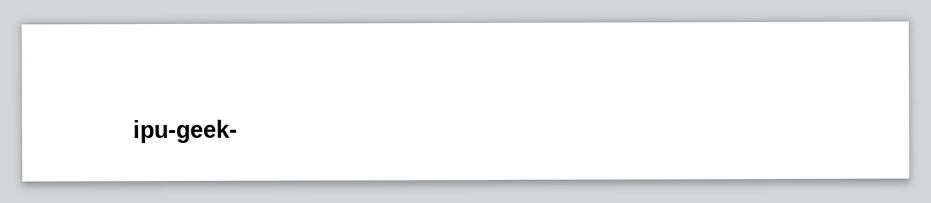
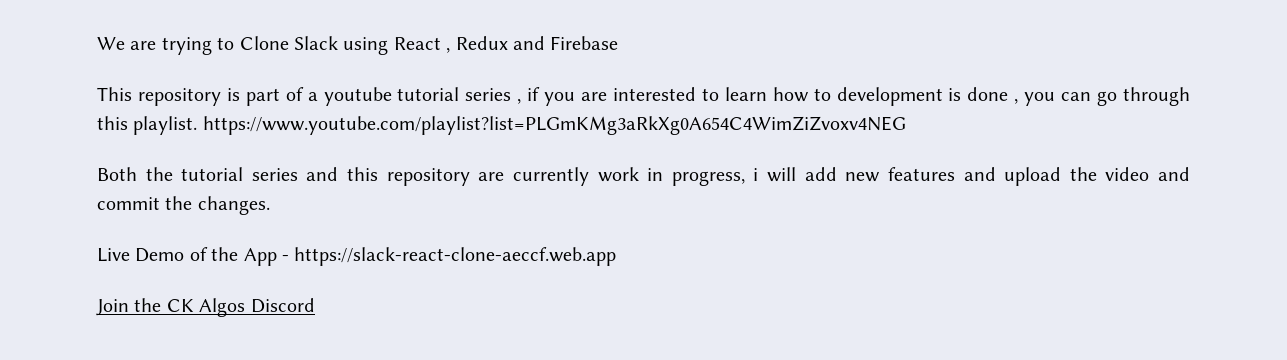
[133,119,238,144] ipu-geek- -> [97,36,619,55] [97,87,1190,106] [97,116,906,135] [97,167,1190,186] [97,196,270,215] [97,247,617,266] [96,298,315,317] We are trying to Clone Slack using React , Redux and Firebase // This repository is part of a youtube tutorial series , if you are interested to learn how to development is done , you can go through this playlist. https://www.youtube.com/playlist?list=PLGmKMg3aRkXg0A654C4WimZiZvoxv4NEG // Both the tutorial series and this repository are currently work in progress, i will add new features and upload the video and commit the changes. // Live Demo of the App - https://slack-react-clone-aeccf.web.app // Join the CK Algos Discord

